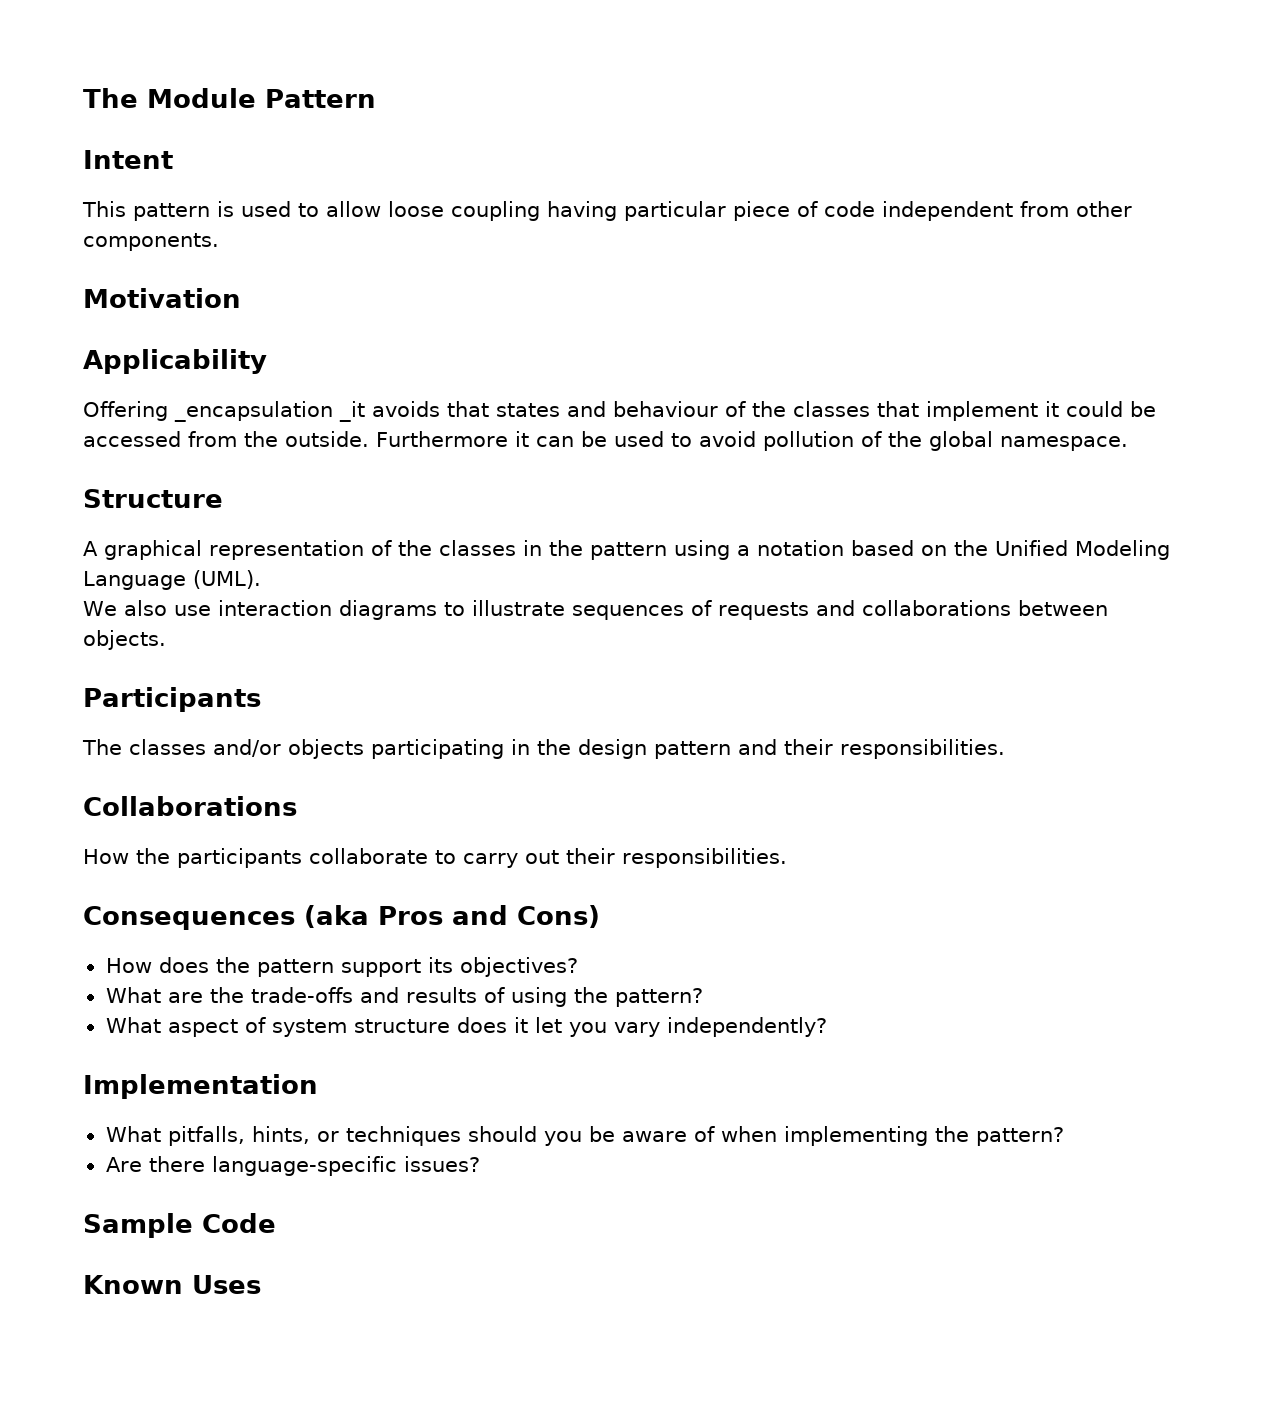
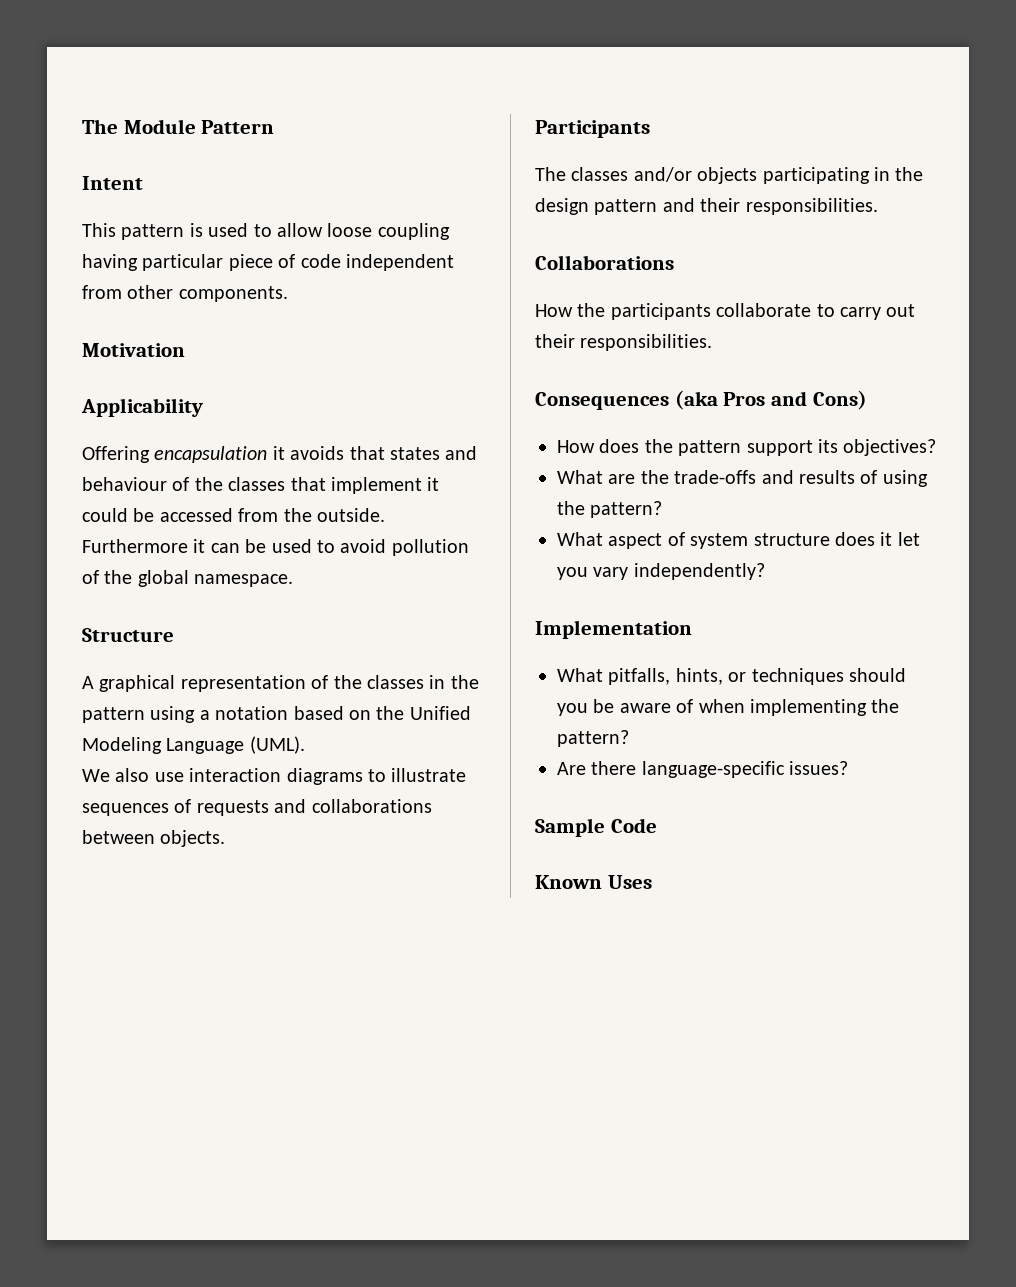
[174,401,365,422] _encapsulation _it -> [154,446,285,463] encapsulation it

